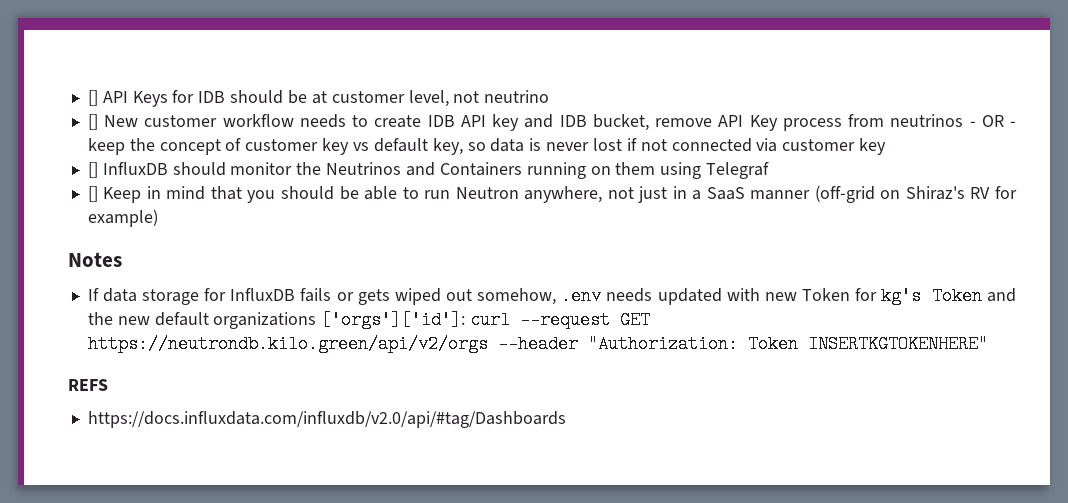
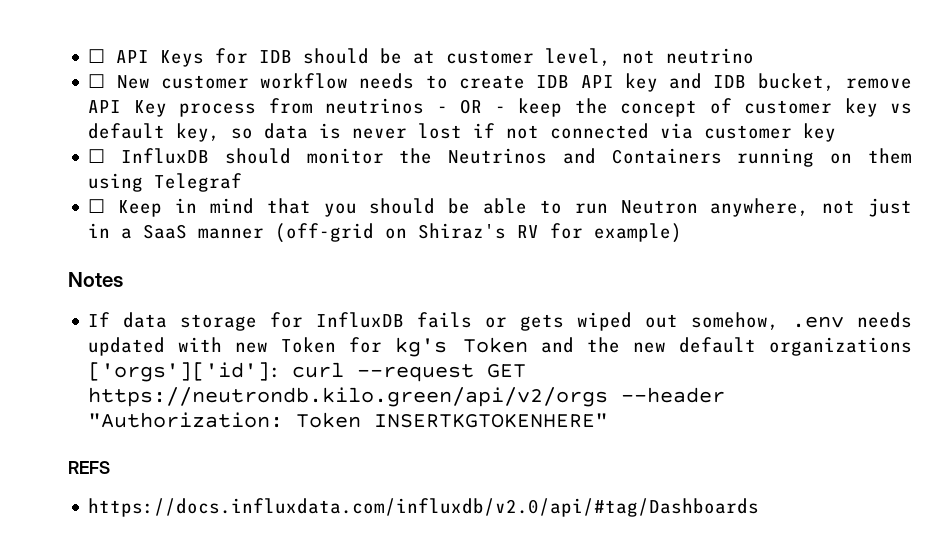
[87,90,98,106] [] -> [88,49,106,63] ☐
[87,114,98,130] [] -> [88,74,106,88] ☐
[87,162,98,178] [] -> [88,149,106,163] ☐
[87,186,98,202] [] -> [88,199,106,213] ☐

